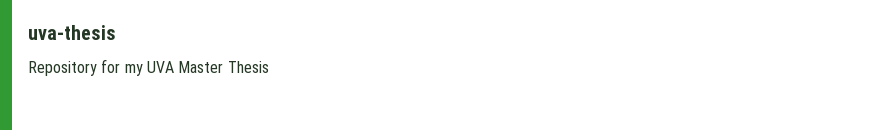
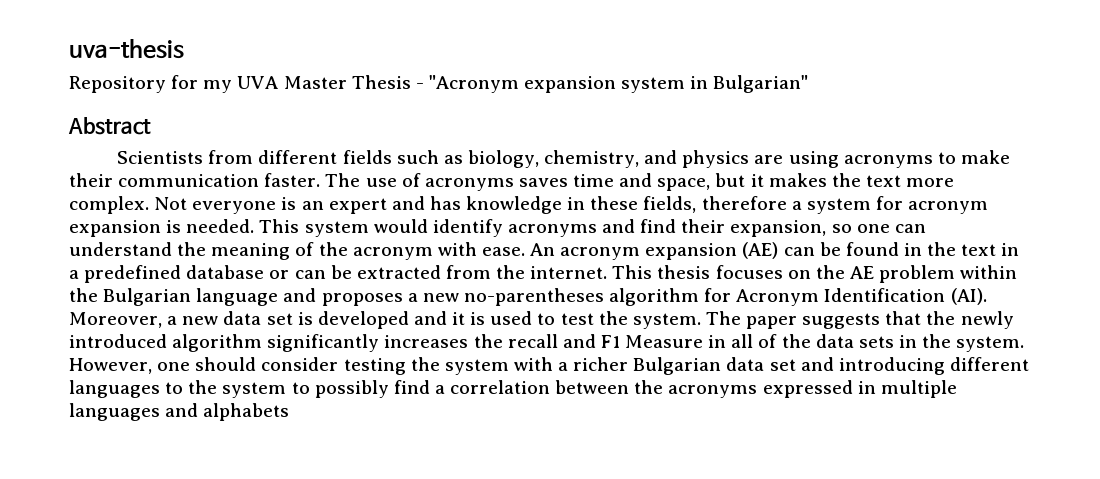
(269, 67) none -> [415,75,809,93] [68,117,151,135] [117,150,1010,168] [69,173,955,191] [69,196,989,214] [69,219,926,237] [69,242,1020,260] [69,265,1018,283] [69,288,987,306] [69,311,1014,329] [69,334,1025,352] [69,357,1029,375] [69,380,957,398] [69,403,290,421] - "Acronym expansion system in Bulgarian" // Abstract // Scientists from different fields such as biology, chemistry, and physics are using acronyms to make their communication faster. The use of acronyms saves time and space, but it makes the text more complex. Not everyone is an expert and has knowledge in these fields, therefore a system for acronym expansion is needed. This system would identify acronyms and find their expansion, so one can understand the meaning of the acronym with ease. An acronym expansion (AE) can be found in the text in a predefined database or can be extracted from the internet. This thesis focuses on the AE problem within the Bulgarian language and proposes a new no-parentheses algorithm for Acronym Identification (AI). Moreover, a new data set is developed and it is used to test the system. The paper suggests that the newly introduced algorithm significantly increases the recall and F1 Measure in all of the data sets in the system. However, one should consider testing the system with a richer Bulgarian data set and introducing different languages to the system to possibly find a correlation between the acronyms expressed in multiple languages and alphabets

